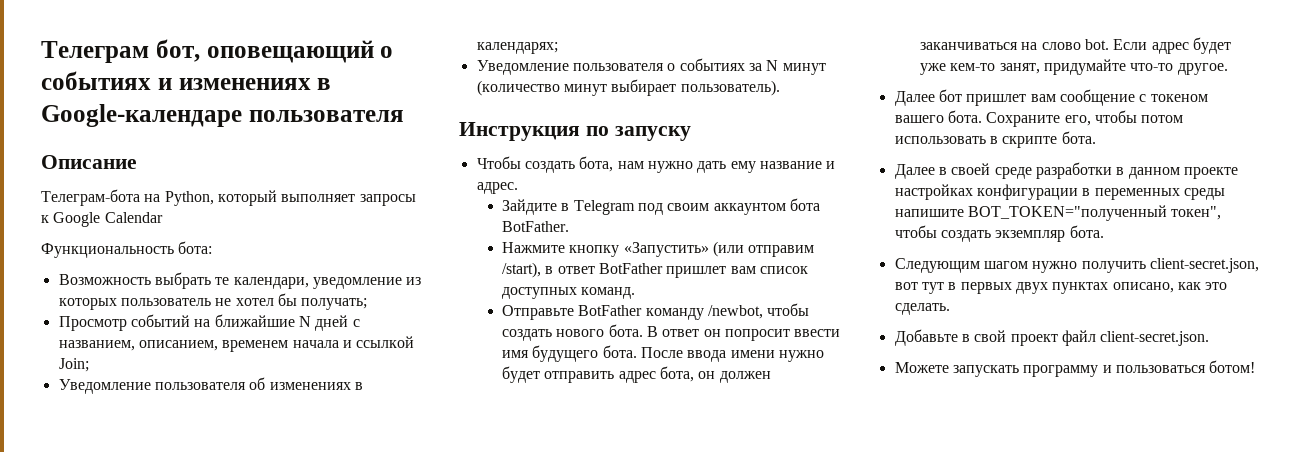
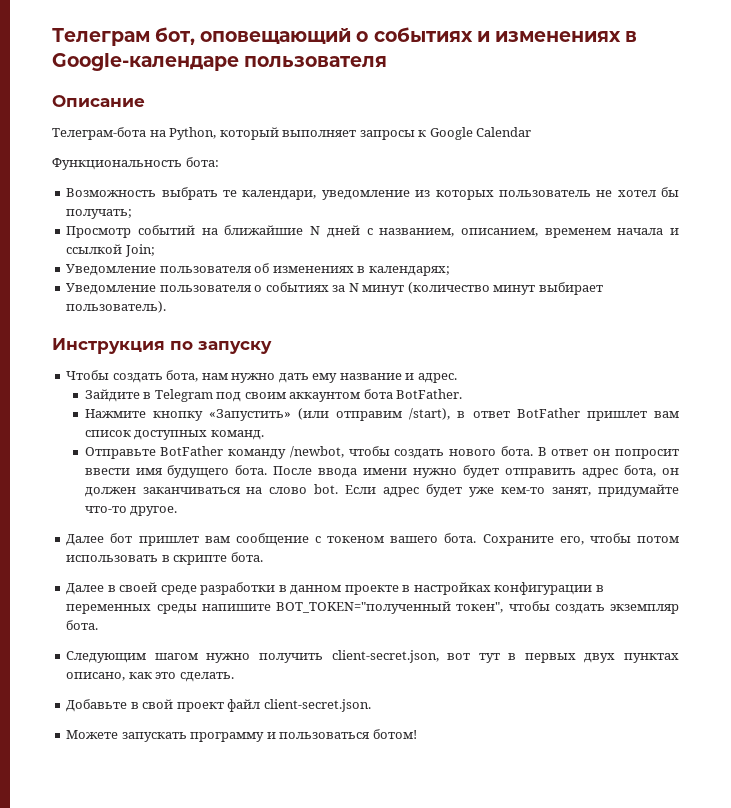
(1238, 173) none -> [402,585,411,592] в

